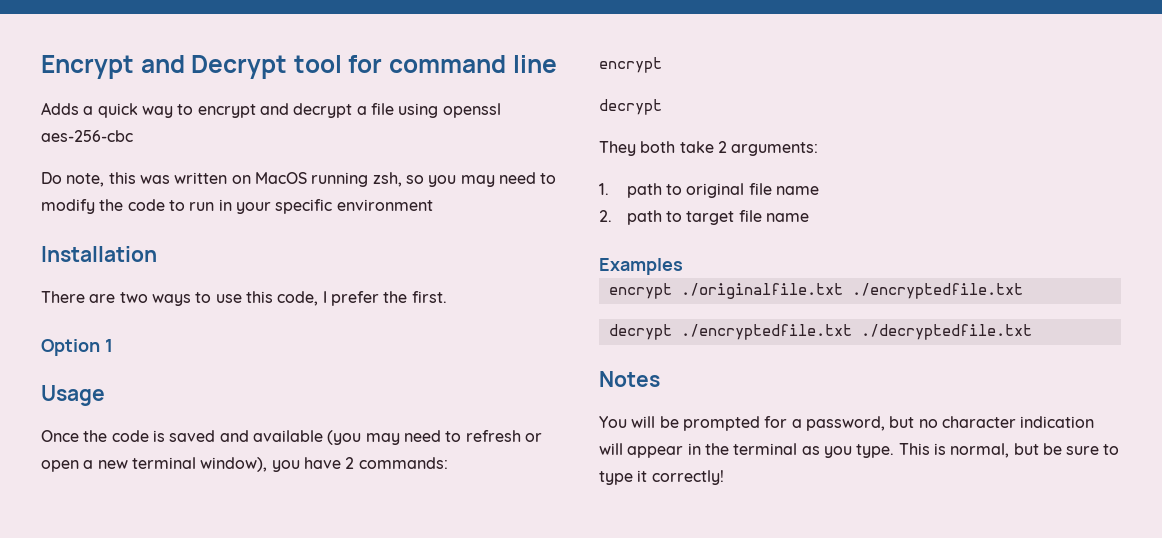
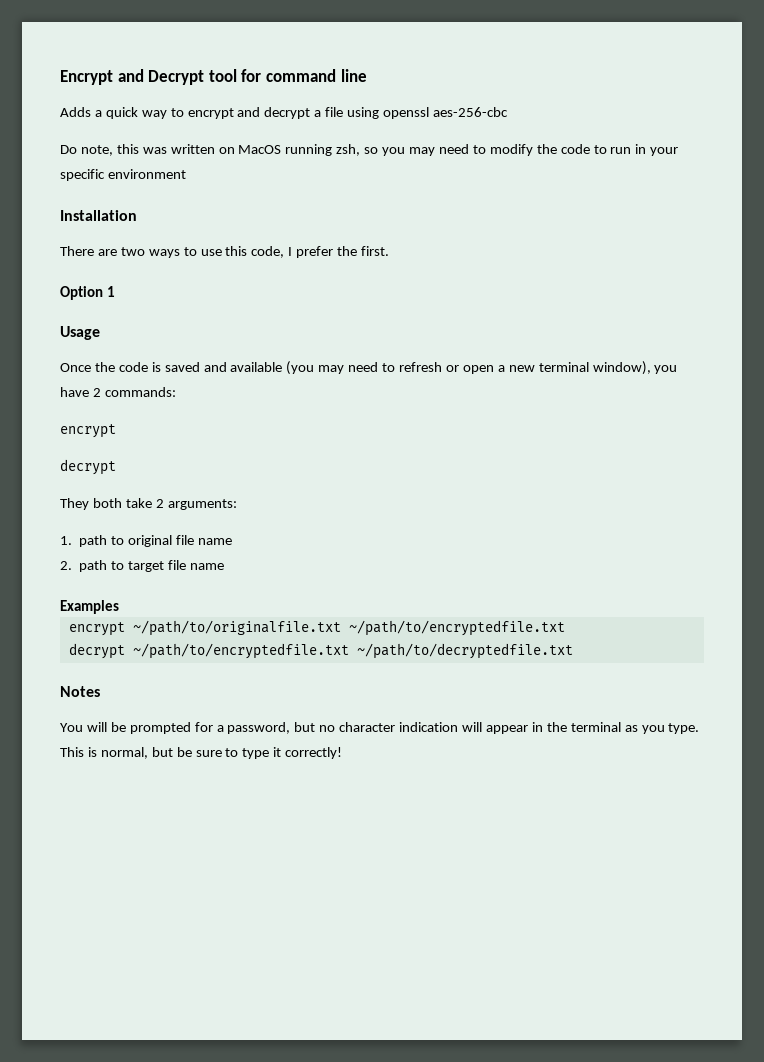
[680,283,1023,299] [608,324,1032,340] ./originalfile.txt ./encryptedfile.txt // decrypt ./encryptedfile.txt ./decryptedfile.txt -> [132,620,565,636] [68,643,573,659] ~/path/to/originalfile.txt ~/path/to/encryptedfile.txt // decrypt ~/path/to/encryptedfile.txt ~/path/to/decryptedfile.txt

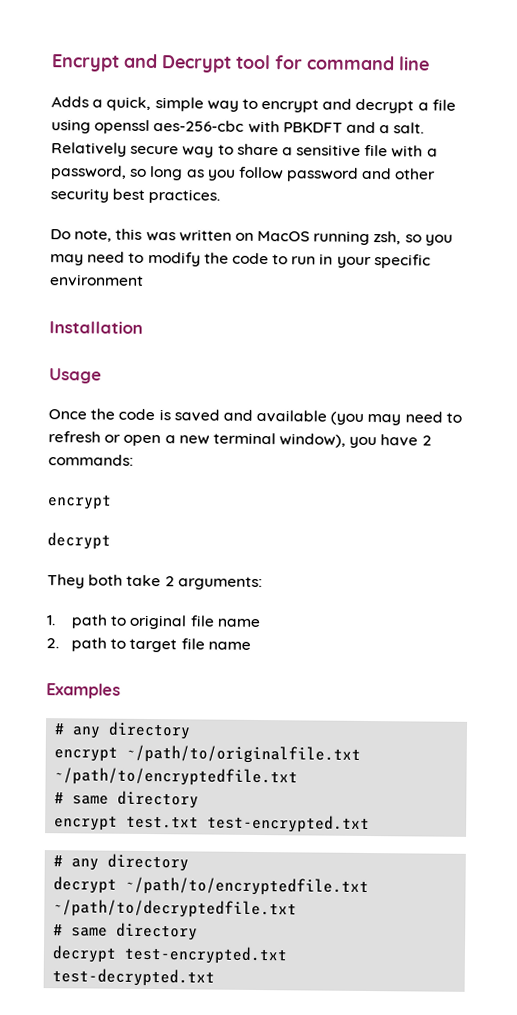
[105,107,138,119] quick -> [106,96,204,112] quick, simple
(508, 112) none -> [247,120,425,134] [51,142,438,158] [50,165,437,182] [50,188,221,204] with PBKDFT and a salt. Relatively secure way to share a sensitive file with a password, so long as you follow password and other security best practices.
[60,246,390,258] [60,286,116,300] // There are two ways to use this code, I prefer the first. // Option 1 -> (143, 327) none
(119, 607) none -> [54,721,192,740] // # any directory
[68,643,573,659] [60,686,100,697] [60,722,700,734] [60,747,343,759] decrypt ~/path/to/encryptedfile.txt ~/path/to/decryptedfile.txt // Notes // You will be prompted for a password, but no character indication will appear in the terminal as you type. This is normal, but be sure to type it correctly! -> [54,790,200,809] [54,814,371,834] [53,853,190,872] [53,876,370,897] [53,899,298,919] [53,922,199,941] [52,945,289,965] [52,968,216,987] # same directory // encrypt test.txt test-encrypted.txt // # any directory // decrypt ~/path/to/encryptedfile.txt ~/path/to/decryptedfile.txt // # same directory // decrypt test-encrypted.txt test-decrypted.txt

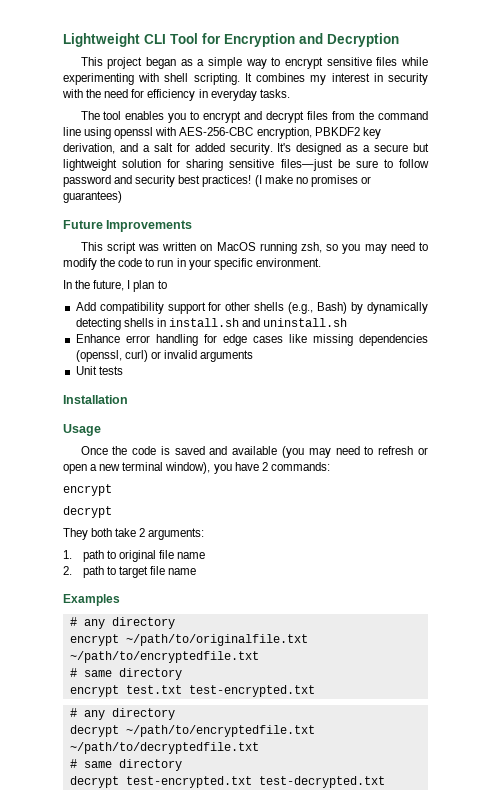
[51,53,430,73] [51,96,456,114] [51,119,425,135] [51,142,438,158] [50,165,236,181] Encrypt and Decrypt tool for command line // Adds a quick, simple way to encrypt and decrypt a file using openssl aes-256-cbc with PBKDFT and a salt. Relatively secure way to share a sensitive file with a password, so long as you -> [63,33,399,47] [80,57,429,69] [63,73,429,85] [62,89,290,101] [80,111,428,123] [63,127,381,139] [63,143,430,155] [63,159,393,171] Lightweight CLI Tool for Encryption and Decryption // This project began as a simple way to encrypt sensitive files while experimenting with shell scripting. It combines my interest in security with the need for efficiency in everyday tasks. // The tool enables you to encrypt and decrypt files from the command line using openssl with AES-256-CBC encryption, PBKDF2 key derivation, and a salt for added security. It's designed as a secure but lightweight solution for sharing sensitive files—just be sure to
[394,168,437,180] other -> (133, 179) none
[148,188,221,204] [50,228,143,242] practices. // Do note, this -> [202,175,371,187] [63,191,122,203] [63,220,193,232] [80,242,136,254] practices! (I make no promises or guarantees) // Future Improvements // This script
[50,274,144,287] environment -> [255,258,321,267] [63,280,167,292] [75,302,428,314] [75,318,348,330] [75,334,428,346] [75,350,254,362] [75,366,123,375] environment. // In the future, I plan to // Add compatibility support for other shells (e.g., Bash) by dynamically detecting shells in install.sh and uninstall.sh // Enhance error handling for edge cases like missing dependencies (openssl, curl) or invalid arguments // Unit tests

